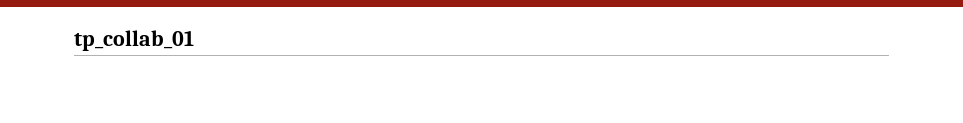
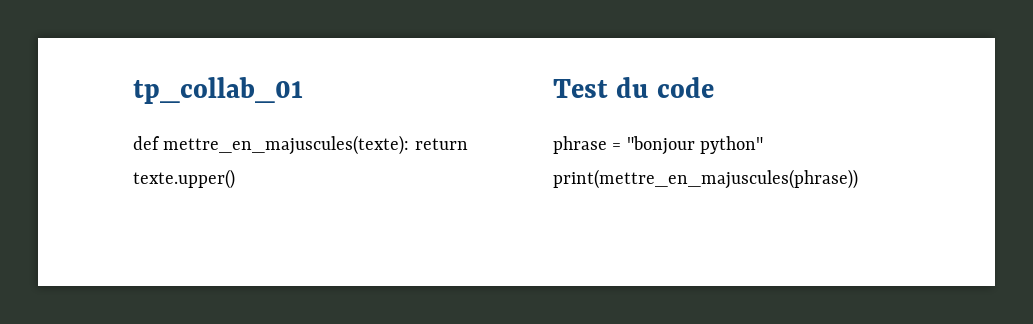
(194, 40) none -> [133,135,468,155] [133,169,235,189] [553,77,714,98] [553,136,764,155] [553,169,858,189] // def mettre_en_majuscules(texte): return texte.upper() // Test du code // phrase = "bonjour python" print(mettre_en_majuscules(phrase))

